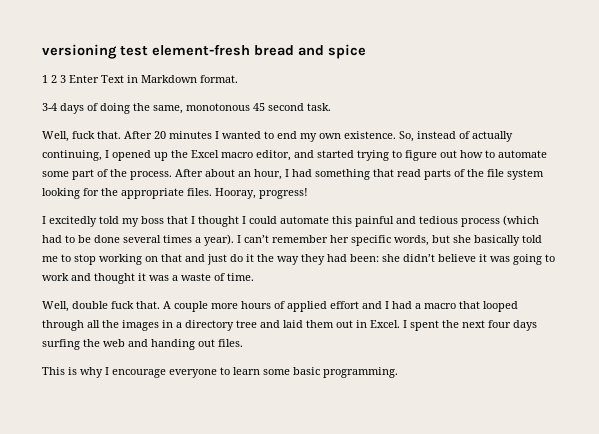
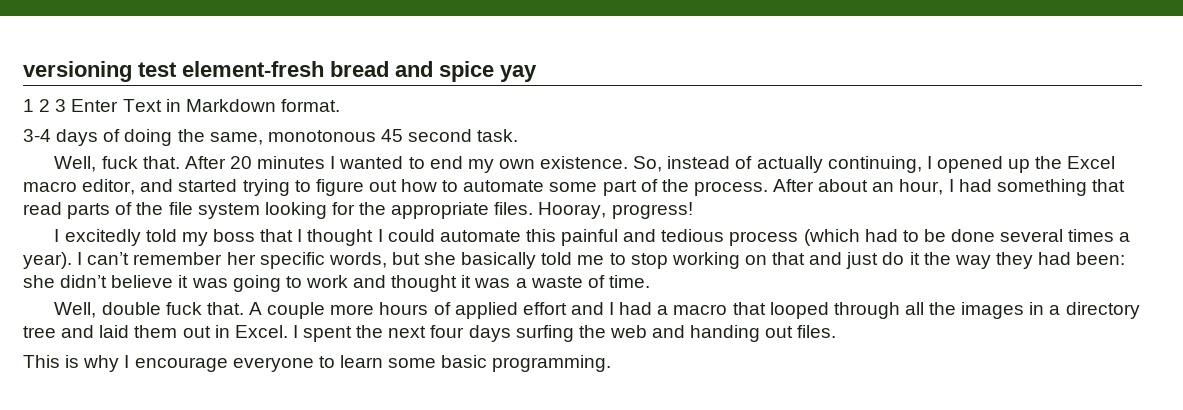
(366, 51) none -> [500,65,537,82] yay

